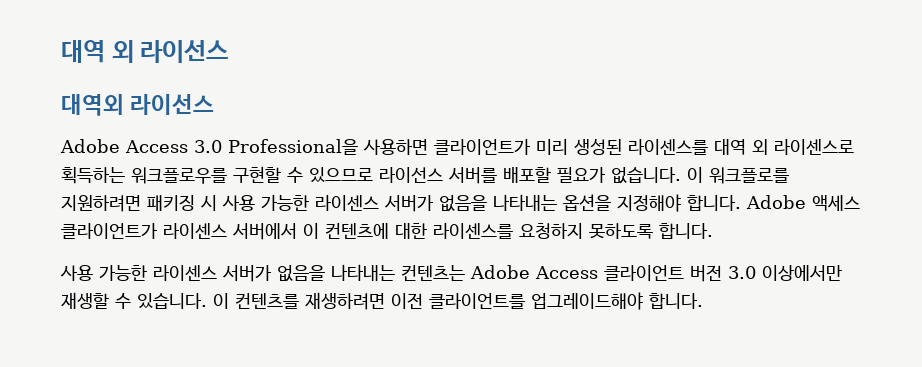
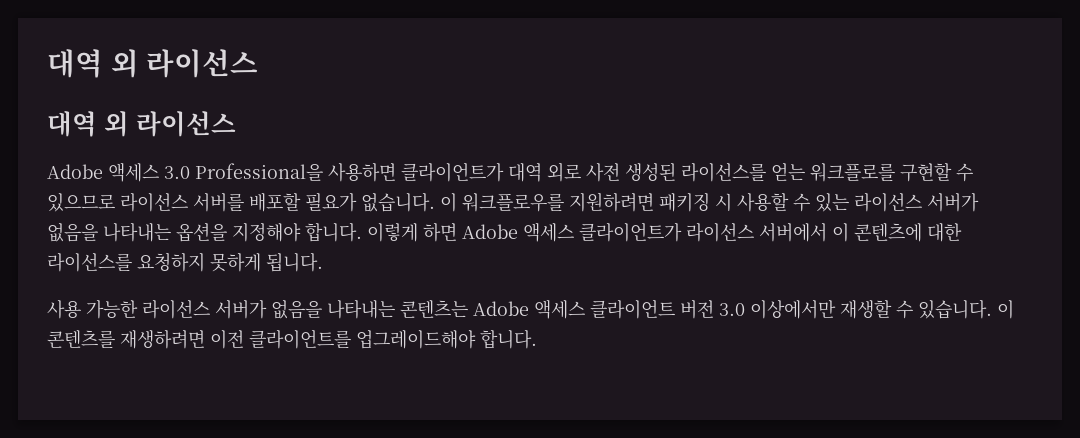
[61,40,229,63] [61,94,124,116] 대역 외 라이선스 // 대역외 -> [47,49,259,78] [47,111,129,137] 대역 외 라이선스 // 대역 외
[125,140,188,153] Access -> [108,162,159,182] 액세스
[536,139,854,155] [61,167,227,184] 미리 생성된 라이센스를 대역 외 라이센스로 획득하는 워크플로우를 -> [508,162,895,182] 대역 외로 사전 생성된 라이선스를 얻는 워크플로를
[709,167,789,184] 워크플로를 -> [462,193,564,212] 워크플로우를
[222,195,379,211] 사용 가능한 라이센스 -> [737,193,922,212] 사용할 수 있는 라이선스
(741, 203) none -> [367,223,457,242] 이렇게 하면
[163,223,227,239] 라이센스 -> [686,223,754,242] 라이선스
[325,223,713,239] [60,264,598,282] 컨텐츠에 대한 라이센스를 요청하지 못하도록 합니다. // 사용 가능한 라이센스 서버가 없음을 나타내는 컨텐츠는 Adobe Access -> [854,223,962,242] [47,252,323,272] [47,299,585,319] 콘텐츠에 대한 라이선스를 요청하지 못하게 됩니다. // 사용 가능한 라이선스 서버가 없음을 나타내는 콘텐츠는 Adobe 액세스
[235,293,299,309] 컨텐츠를 -> [47,330,115,348] 콘텐츠를

